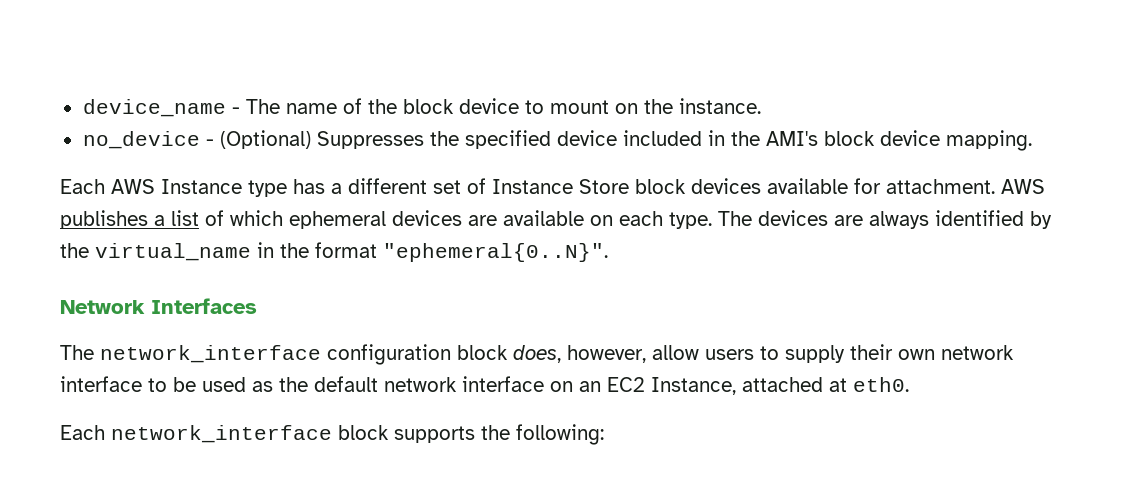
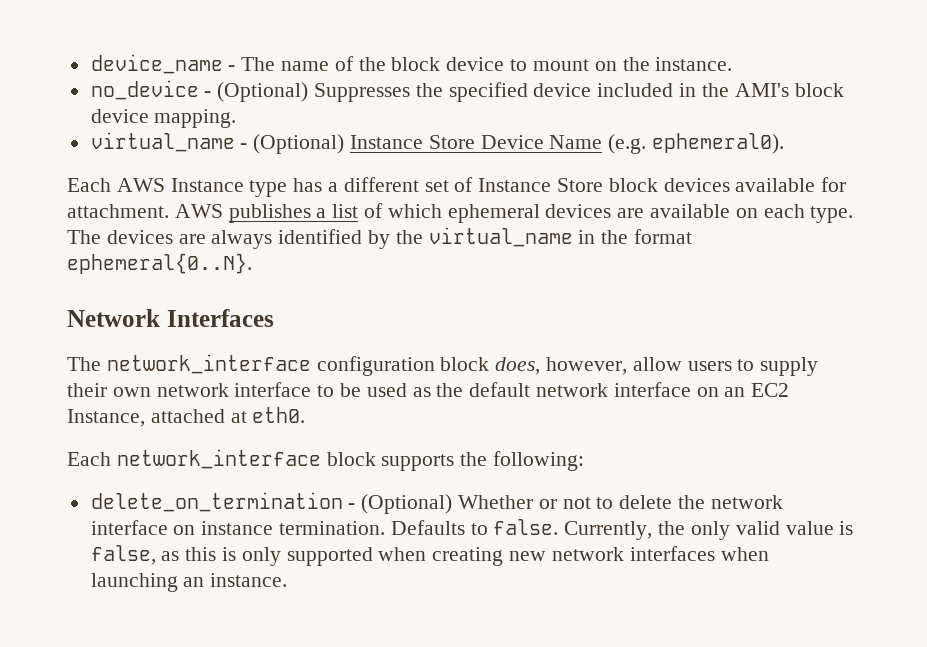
(1032, 140) none -> [90,132,785,154] // virtual_name - (Optional) Instance Store Device Name (e.g. ephemeral0).
[383,243,608,262] "ephemeral{0..N}". -> [67,253,252,274] ephemeral{0..N}.
(604, 434) none -> [90,492,783,514] [90,519,854,540] [90,545,769,566] [90,573,288,592] // delete_on_termination - (Optional) Whether or not to delete the network interface on instance termination. Defaults to false. Currently, the only valid value is false, as this is only supported when creating new network interfaces when launching an instance.

